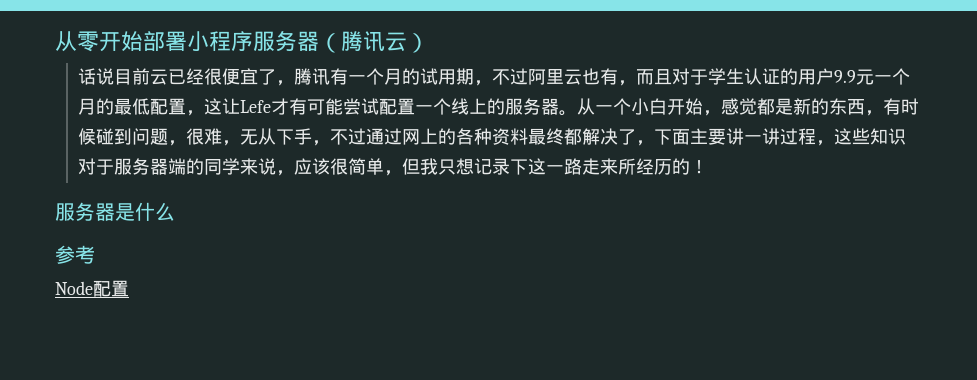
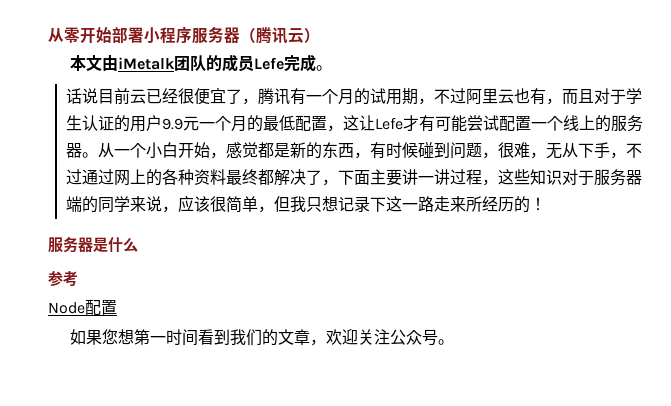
(429, 43) none -> [69,54,332,72] // 本文由iMetalk团队的成员Lefe完成。
(129, 288) none -> [69,329,454,346] // 如果您想第一时间看到我们的文章，欢迎关注公众号。

